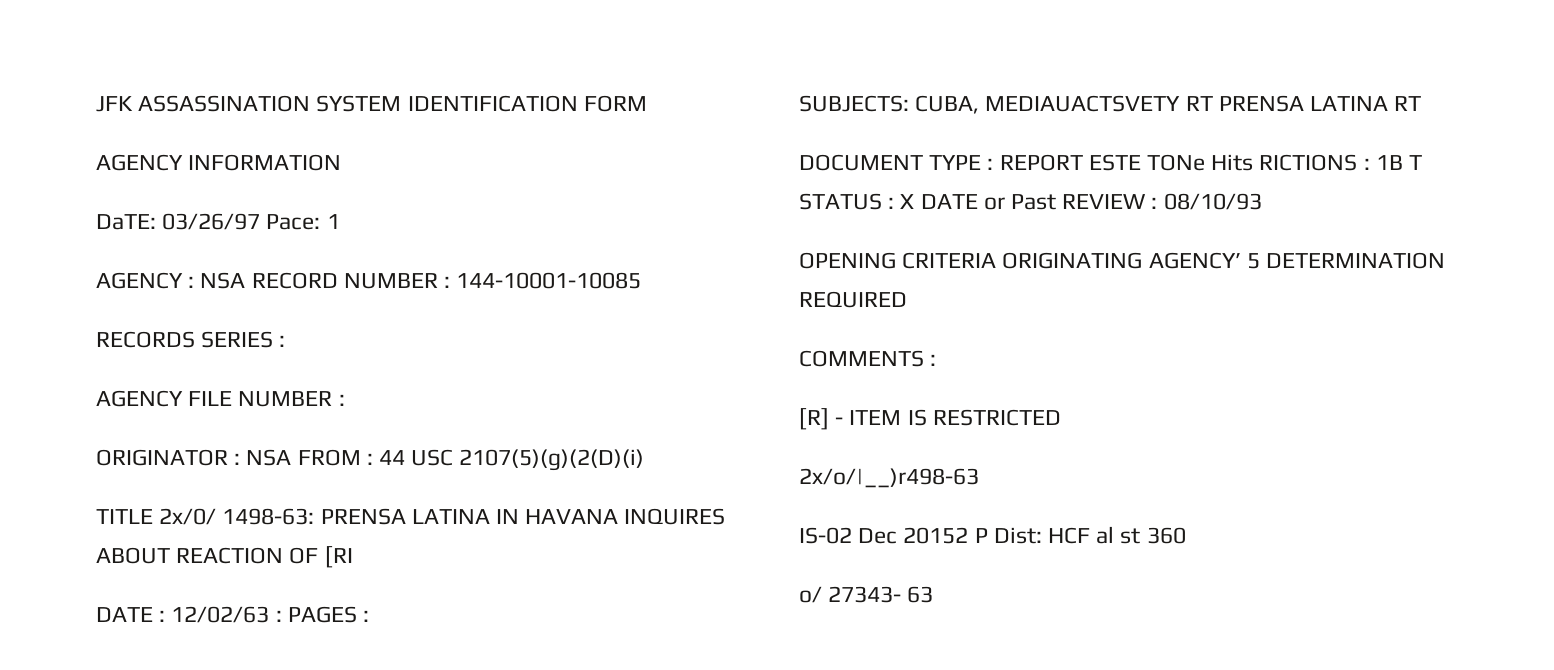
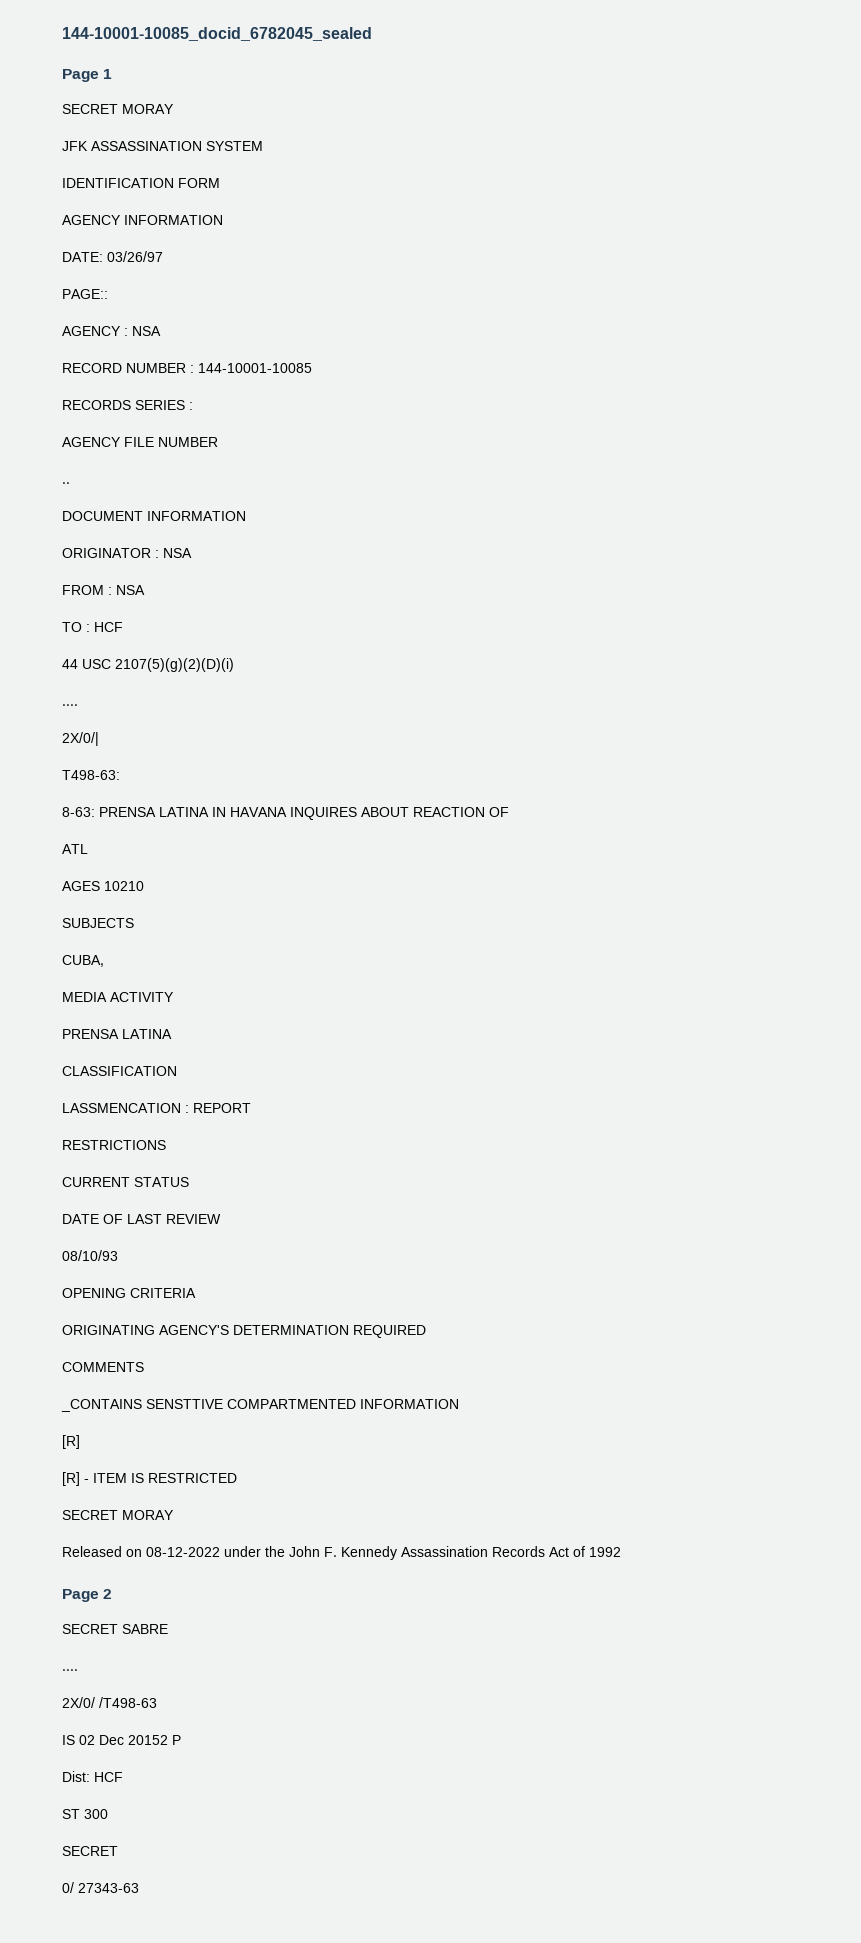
(96, 104) none -> [62,27,372,41] [62,69,113,82] [62,104,174,114] 144-10001-10085_docid_6782045_sealed // Page 1 // SECRET MORAY //
(402, 103) none -> (263, 146) //
[96,214,156,230] DaTE: -> [62,252,103,262] DATE:
[266,214,340,230] Pace: 1 -> [62,289,108,299] // PAGE::
(246, 280) none -> (161, 331) //
[338,394,345,406] : -> [62,482,70,484] [62,511,246,521] // .. // DOCUMENT INFORMATION
(292, 457) none -> (192, 553) //
[379,449,645,471] [96,508,315,525] 44 USC 2107(5)(g)(2(D)(i) // TITLE 2x/0/ 1498-63: -> [116,585,145,595] [62,622,123,632] [62,658,234,672] [62,704,78,706] [62,732,99,746] [62,770,120,780] [62,807,95,817] NSA // TO : HCF // 44 USC 2107(5)(g)(2)(D)(i) // .... // 2X/0/| // T498-63: // 8-63:
[324,546,353,568] [96,606,370,623] [799,95,1422,114] [799,154,1423,171] [799,193,1158,210] [RI // DATE : 12/02/63 : PAGES : // SUBJECTS: CUBA, MEDIAUACTSVETY RT PRENSA LATINA RT // DOCUMENT TYPE : REPORT ESTE TONe Hits RICTIONS : 1B T STATUS : X DATE or Past REVIEW : -> [62,844,88,854] [62,881,144,891] [62,918,134,928] [62,955,104,967] [62,992,174,1002] [62,1029,172,1039] [62,1066,177,1076] [62,1103,251,1113] [62,1140,166,1150] [62,1177,189,1187] [62,1214,221,1224] // ATL // AGES 10210 // SUBJECTS // CUBA, // MEDIA ACTIVITY // PRENSA LATINA // CLASSIFICATION // LASSMENCATION : REPORT // RESTRICTIONS // CURRENT STATUS // DATE OF LAST REVIEW //
[1002,252,1260,269] ORIGINATING AGENCY’ 5 -> [62,1325,229,1335] // ORIGINATING AGENCY'S
[930,354,937,366] : -> [61,1399,459,1412] [62,1435,80,1449] // _CONTAINS SENSTTIVE COMPARTMENTED INFORMATION // [R]
[799,468,979,488] [799,527,852,544] 2x/o/|__)r498-63 // IS-02 -> [62,1510,174,1520] [62,1546,621,1560] [62,1589,113,1602] [62,1624,168,1634] [62,1669,78,1671] [62,1697,157,1708] [62,1735,95,1745] SECRET MORAY // Released on 08-12-2022 under the John F. Kennedy Assassination Records Act of 1992 // Page 2 // SECRET SABRE // .... // 2X/0/ /T498-63 // IS 02
(988, 535) none -> (181, 1740) //
[1096,526,1186,544] [799,586,934,603] al st 360 // o/ 27343- 63 -> [62,1809,108,1819] [62,1846,118,1856] [62,1882,139,1893] // ST 300 // SECRET // 0/ 27343-63

